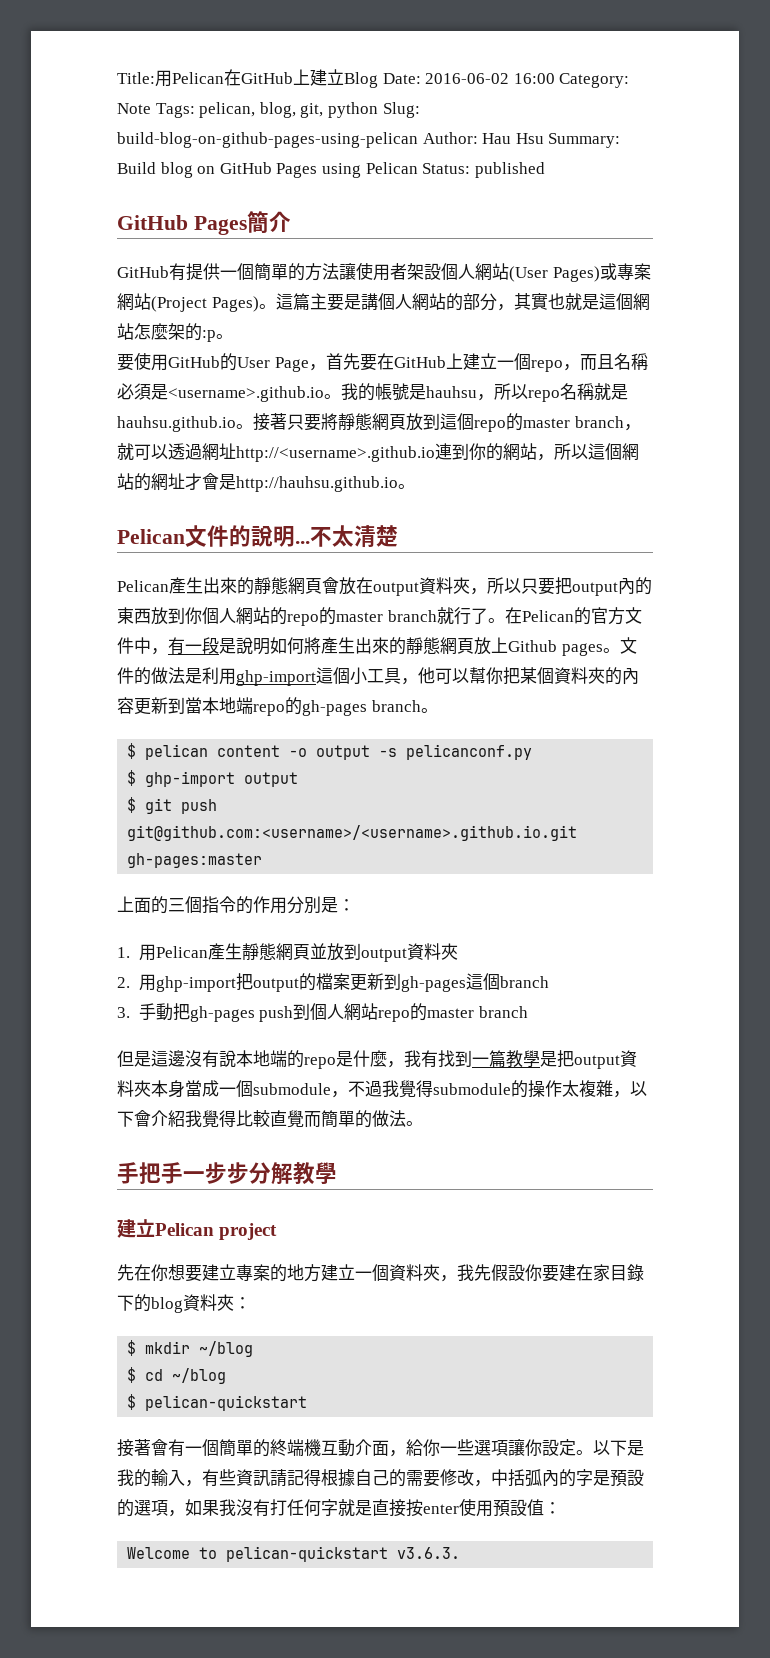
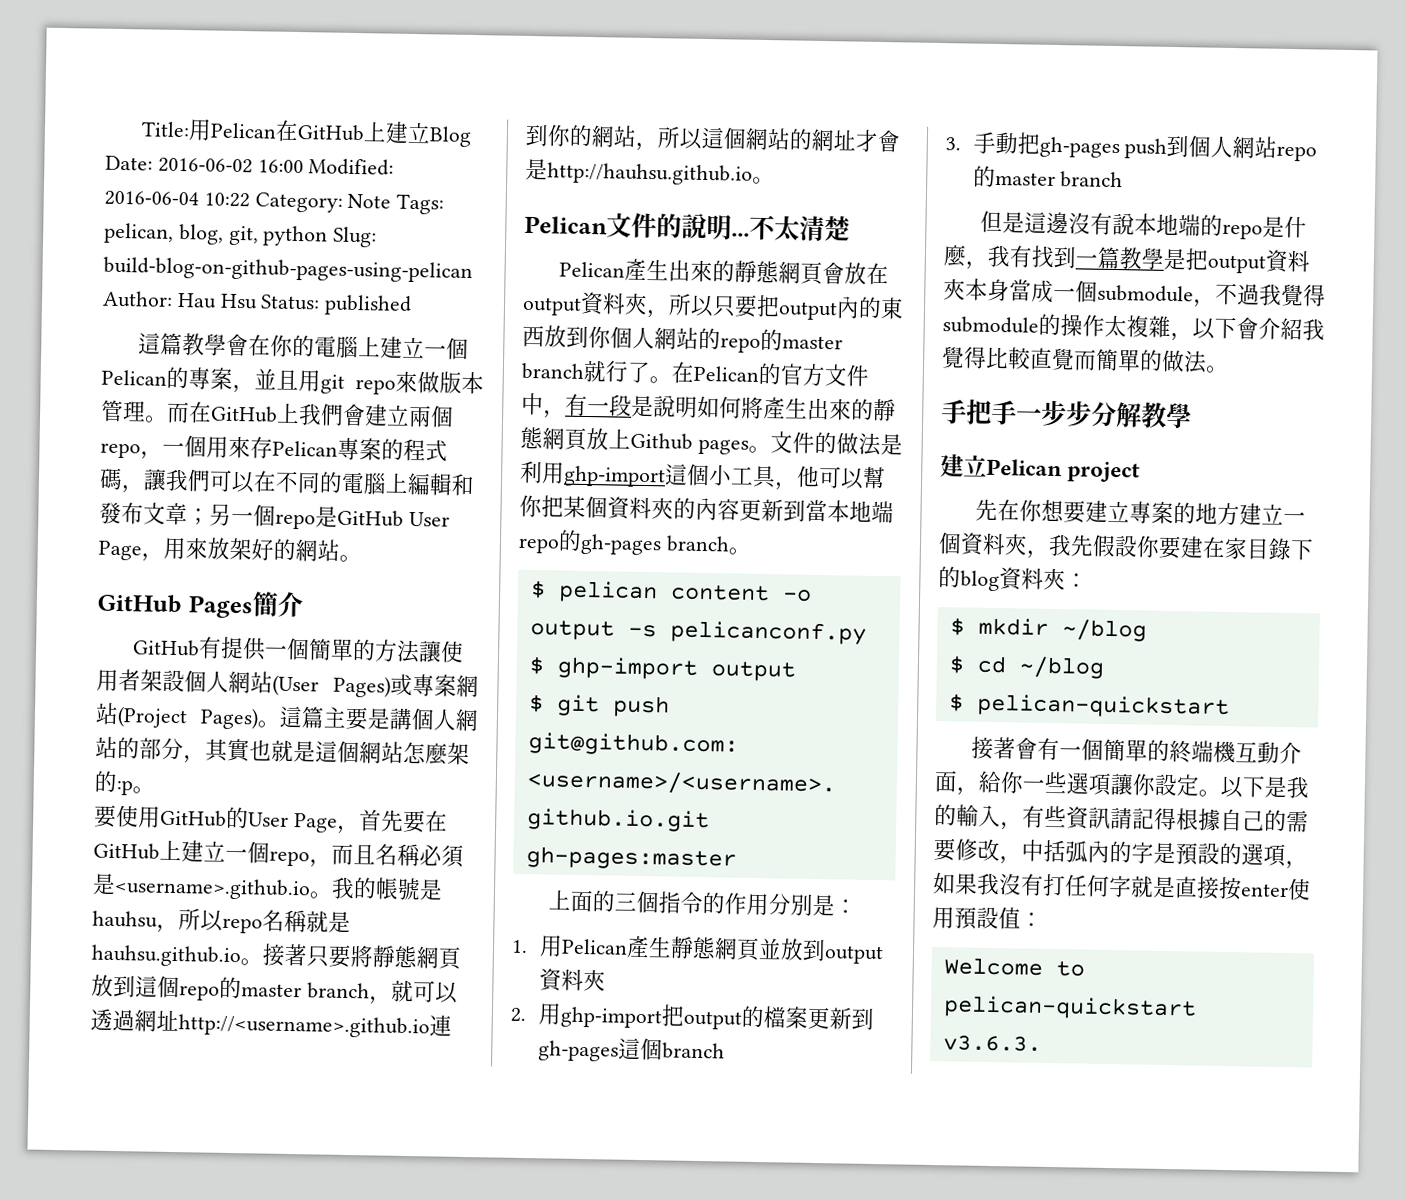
(555, 78) none -> [308,158,395,176] [104,190,250,208] Modified: 2016-06-04 10:22
[548,133,621,148] [117,162,545,178] Summary: Build blog on GitHub Pages using Pelican Status: published -> [260,294,413,316] [137,332,469,360] [101,366,484,395] [100,399,454,428] [100,435,448,462] [99,467,475,497] [99,501,450,530] [98,537,362,563] Status: published // 這篇教學會在你的電腦上建立一個Pelican的專案，並且用git repo來做版本管理。而在GitHub上我們會建立兩個repo，一個用來存Pelican專案的程式碼，讓我們可以在不同的電腦上編輯和發布文章；另一個repo是GitHub User Page，用來放架好的網站。

